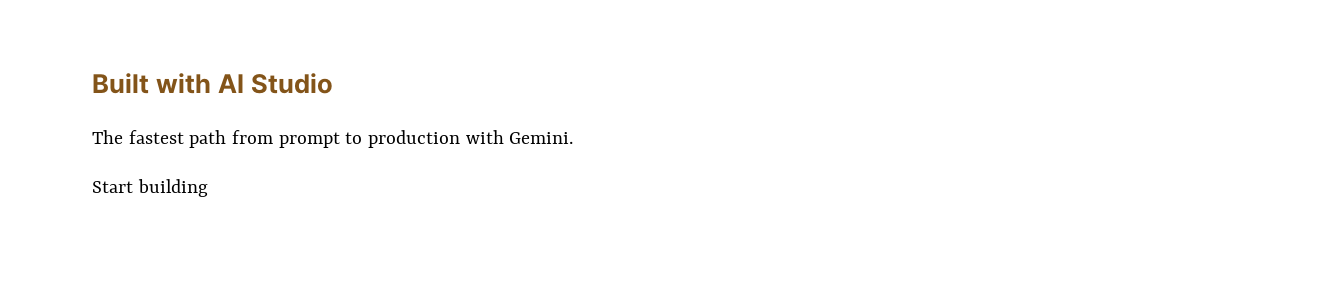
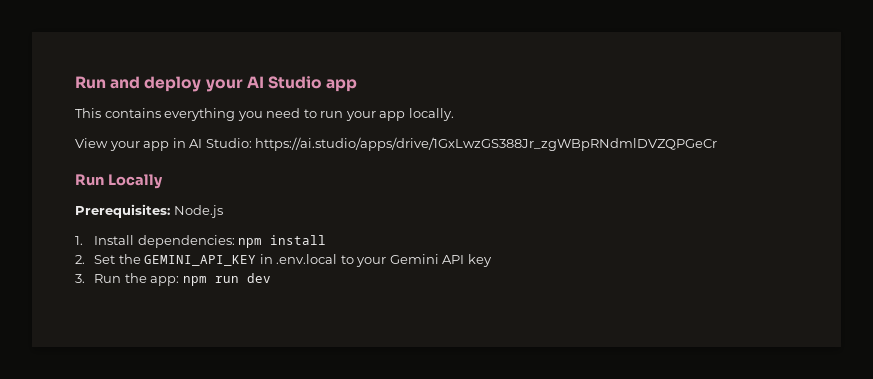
[92,73,334,94] [92,130,574,148] [92,179,208,197] Built with AI Studio // The fastest path from prompt to production with Gemini. // Start building -> [75,76,358,92] [75,108,454,121] [75,137,718,151] [75,174,163,189] [75,204,223,218] [75,235,327,248] [75,254,492,267] [75,273,271,286] Run and deploy your AI Studio app // This contains everything you need to run your app locally. // View your app in AI Studio: https://ai.studio/apps/drive/1GxLwzGS388Jr_zgWBpRNdmlDVZQPGeCr // Run Locally // Prerequisites: Node.js // 1. Install dependencies: npm install // 2. Set the GEMINI_API_KEY in .env.local to your Gemini API key // 3. Run the app: npm run dev

